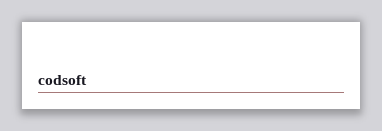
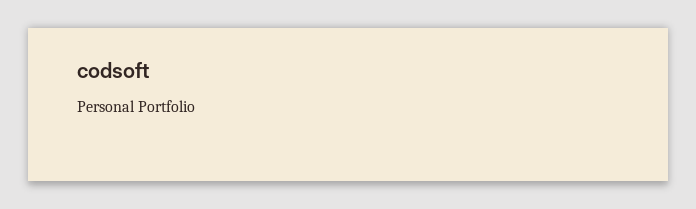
(87, 80) none -> [77,100,196,112] // Personal Portfolio

